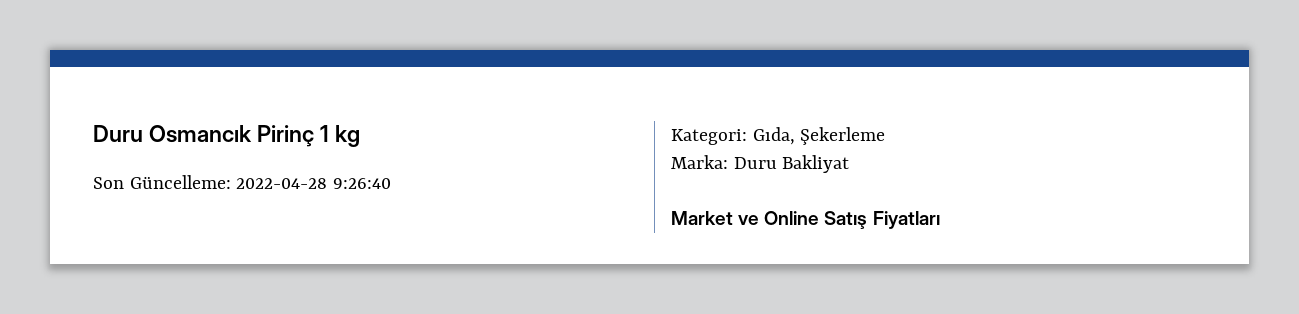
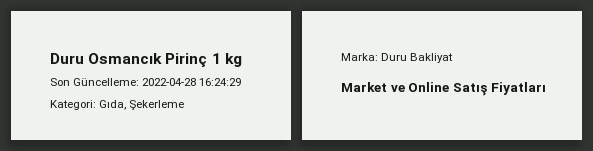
[333,178,392,189] 9:26:40 -> [199,78,242,86] 16:24:29

